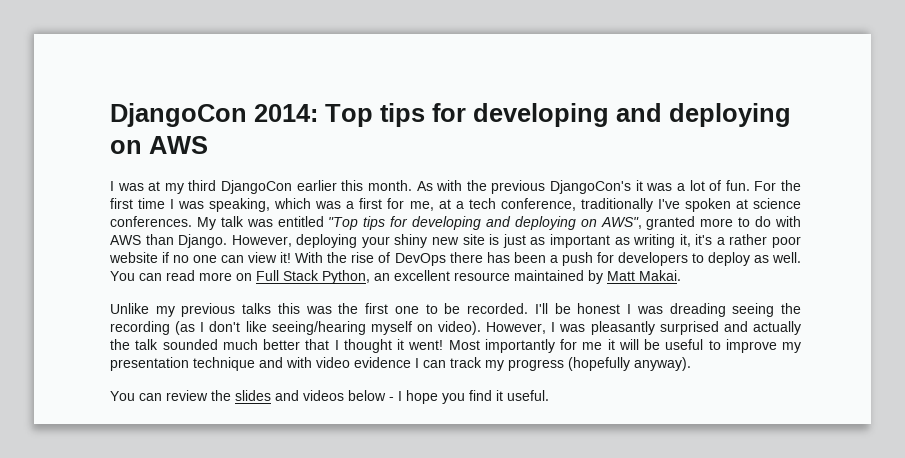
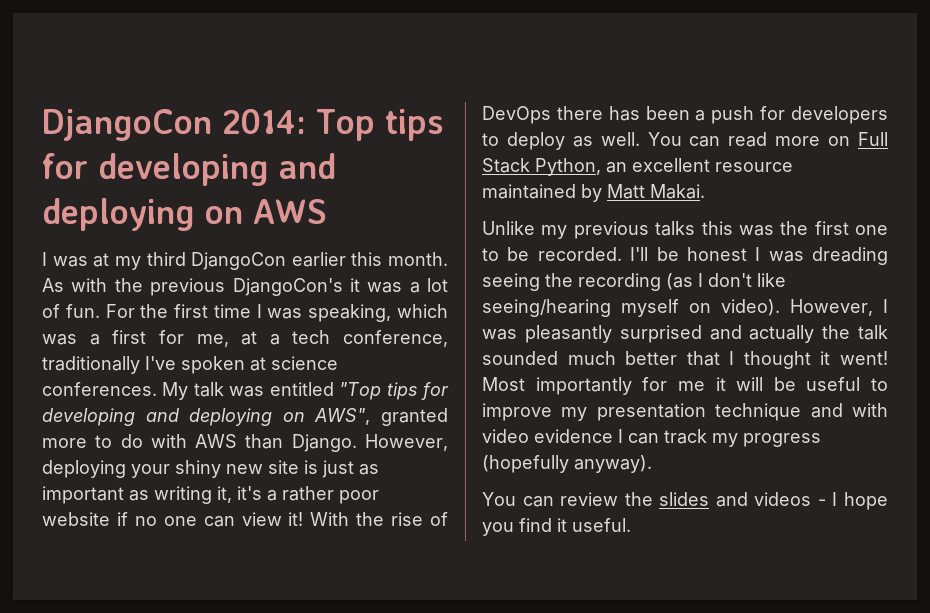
[348,390,386,401] below -> (812, 499) none

